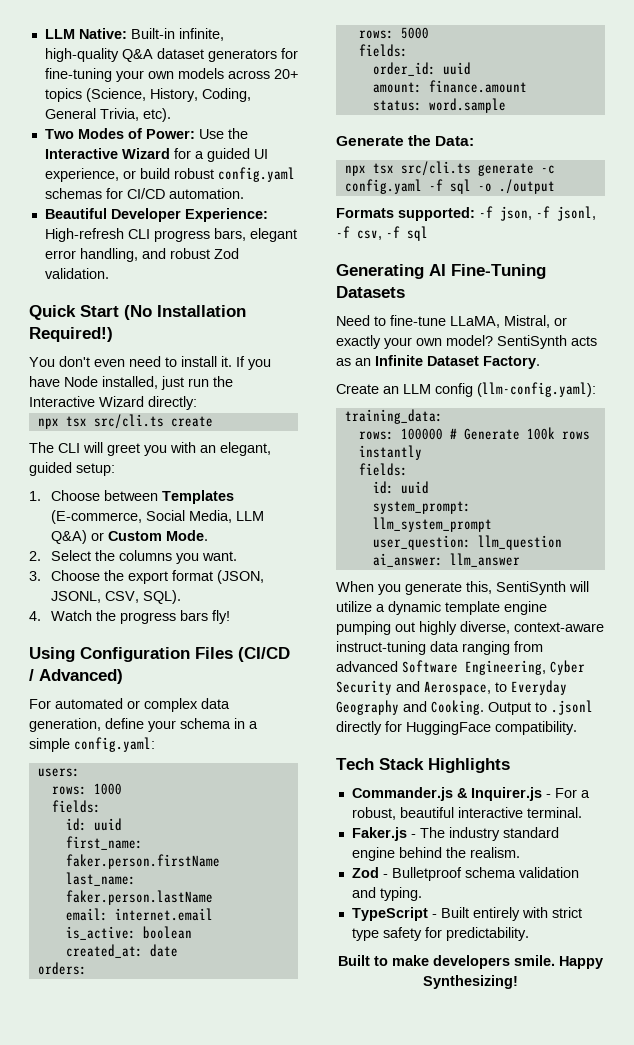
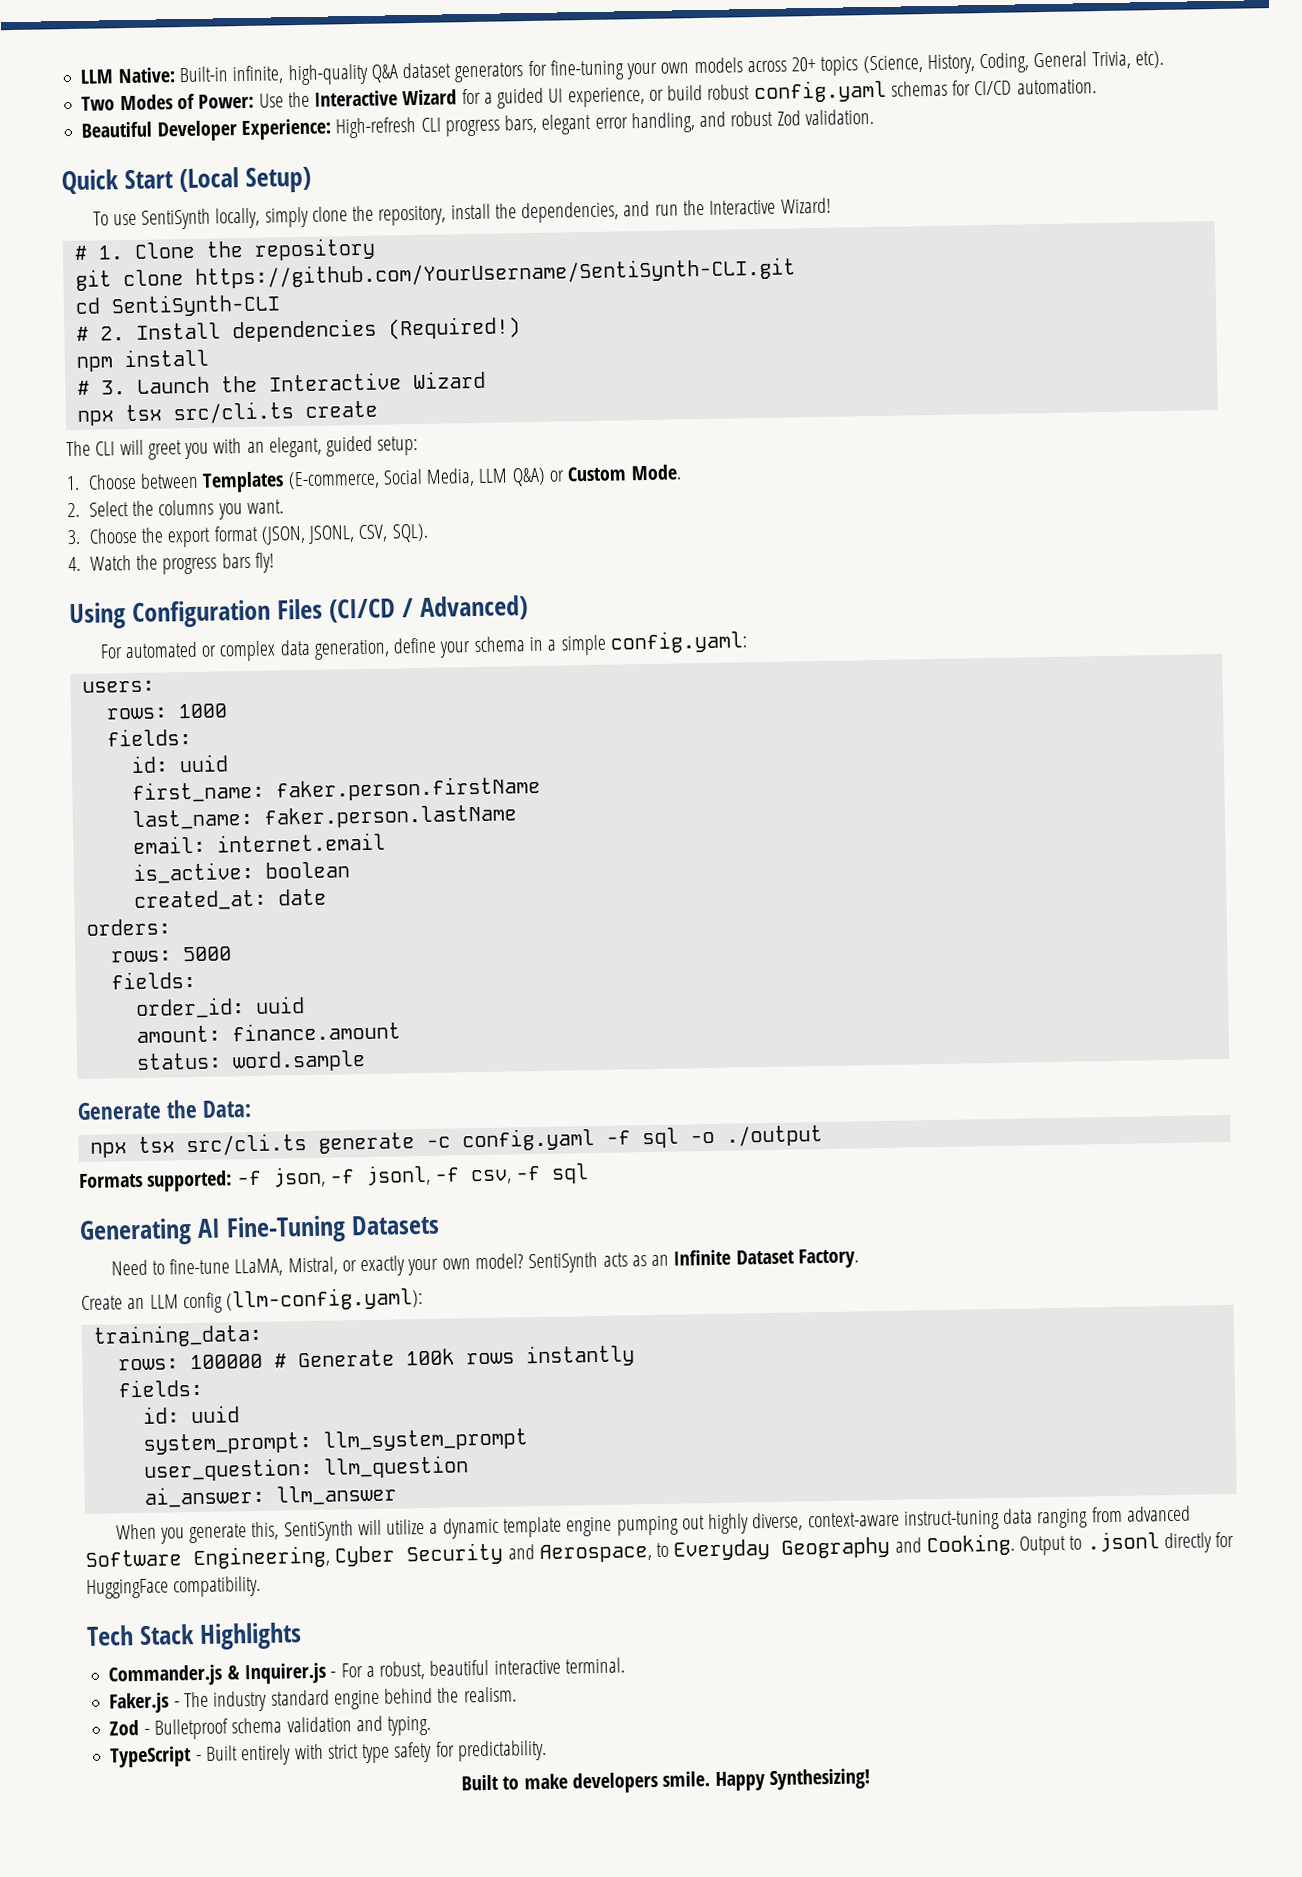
[124,305,246,320] [29,327,113,342] [29,356,271,370] [29,376,233,390] [29,396,197,410] (No Installation Required!) // You don't even need to install it. If you have Node installed, just run the Interactive Wizard directly: -> [179,166,312,193] [92,197,831,230] [73,237,376,261] [74,257,796,291] [74,293,281,318] [75,316,521,343] [75,348,209,372] [76,370,486,395] (Local Setup) // To use SentiSynth locally, simply clone the repository, install the dependencies, and run the Interactive Wizard! // # 1. Clone the repository // git clone https://github.com/YourUsername/SentiSynth-CLI.git // cd SentiSynth-CLI // # 2. Install dependencies (Required!) // npm install // # 3. Launch the Interactive Wizard

